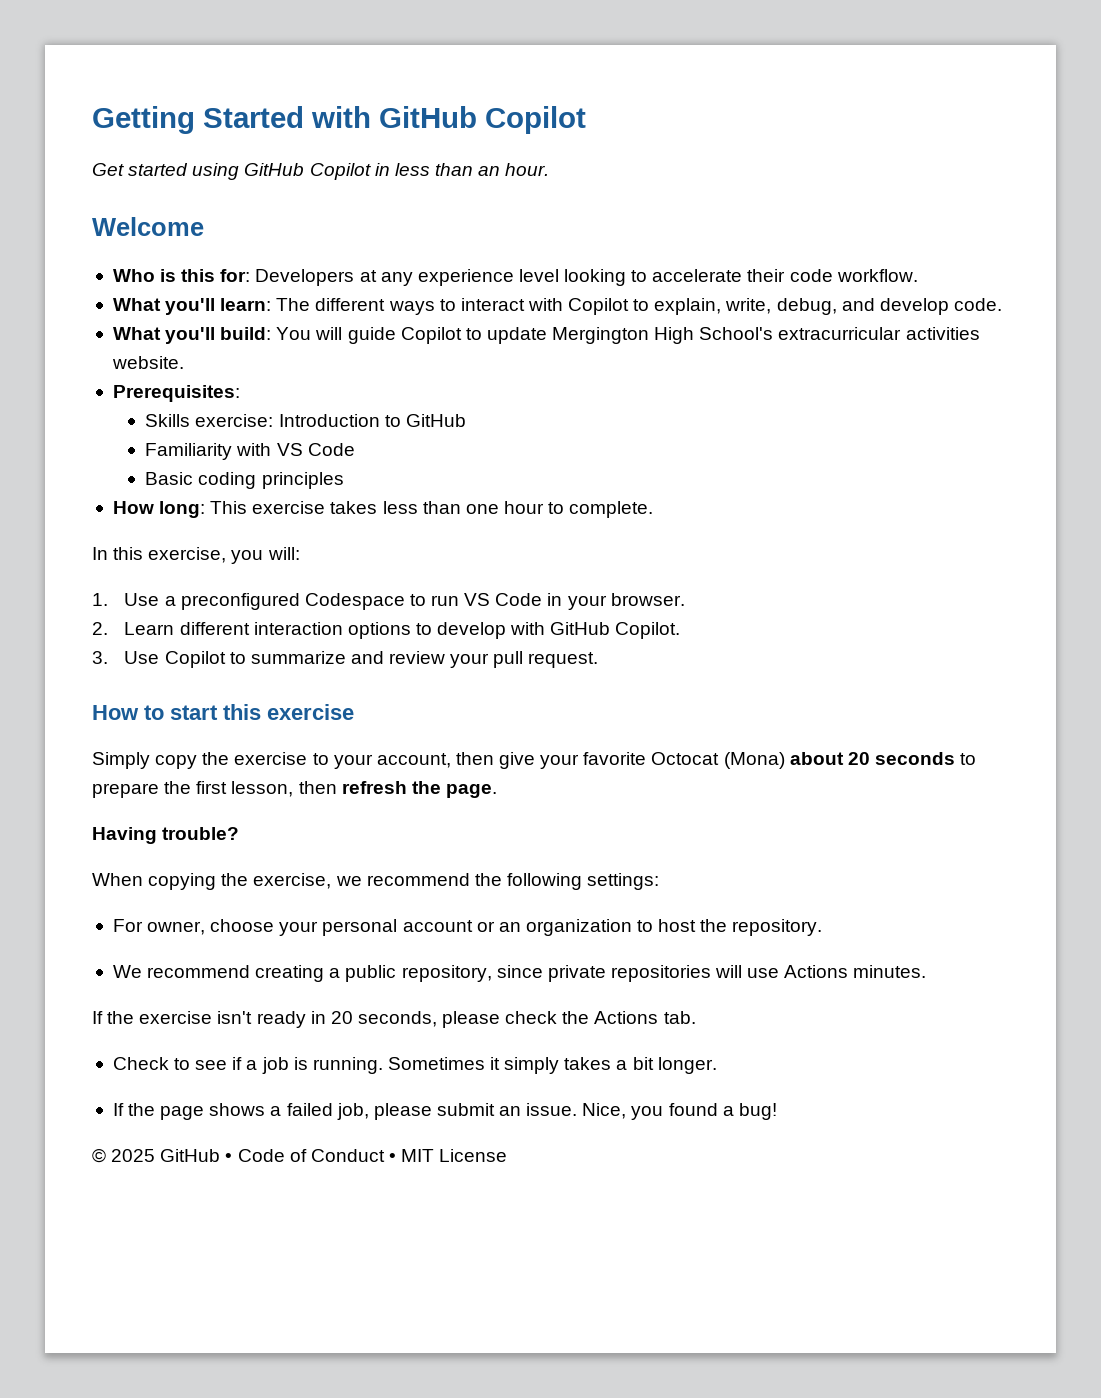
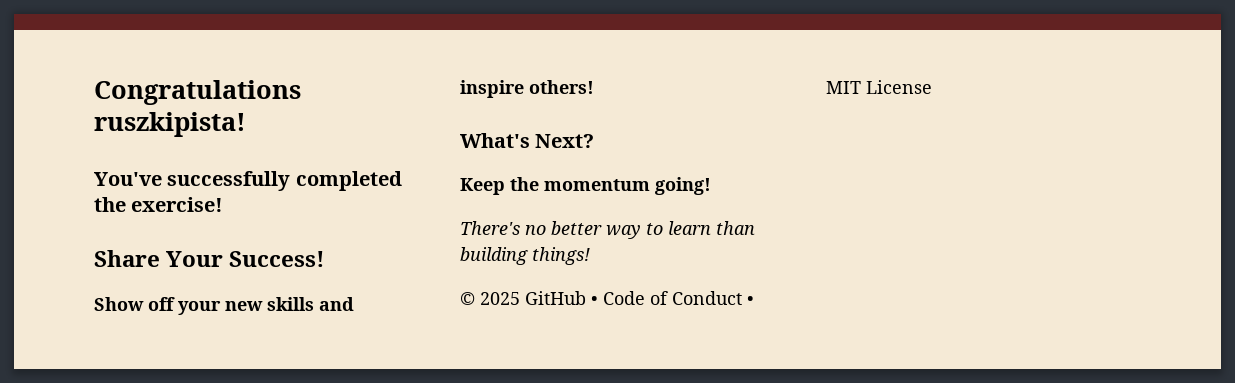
[92,106,586,134] [92,163,550,180] [92,217,204,236] [112,269,918,286] [112,298,1002,315] [112,327,980,344] [111,356,184,369] [112,385,240,402] [145,414,466,427] [145,443,355,460] [145,472,344,489] [112,501,654,518] [92,547,300,564] [92,593,685,610] [92,622,681,639] [92,651,599,668] [92,704,354,720] [92,752,977,769] [92,781,497,798] [92,827,240,844] [92,873,660,890] [112,919,823,936] [112,965,927,982] [92,1011,696,1028] [112,1057,717,1074] [112,1103,777,1120] Getting Started with GitHub Copilot // Get started using GitHub Copilot in less than an hour. // Welcome // Who is this for: Developers at any experience level looking to accelerate their code workflow. // What you'll learn: The different ways to interact with Copilot to explain, write, debug, and develop code. // What you'll build: You will guide Copilot to update Mergington High School's extracurricular activities website. // Prerequisites: // Skills exercise: Introduction to GitHub // Familiarity with VS Code // Basic coding principles // How long: This exercise takes less than one hour to complete. // In this exercise, you will: // 1. Use a preconfigured Codespace to run VS Code in your browser. // 2. Learn different interaction options to develop with GitHub Copilot. // 3. Use Copilot to summarize and review your pull request. // How to start this exercise // Simply copy the exercise to your account, then give your favorite Octocat (Mona) about 20 seconds to prepare the first lesson, then refresh the page. // Having trouble? // When copying the exercise, we recommend the following settings: // For owner, choose your personal account or an organization to host the repository. // We recommend creating a public repository, since private repositories will use Actions minutes. // If the exercise isn't ready in 20 seconds, please check the Actions tab. // Check to see if a job is running. Sometimes it simply takes a bit longer. // If the page shows a failed job, please submit an issue. Nice, you found a bug! -> [94,80,301,105] [94,112,246,137] [94,171,402,191] [94,197,224,212] [94,250,326,267] [94,297,354,315] [460,80,594,98] [460,133,595,148] [460,177,711,195] [460,221,755,239] [460,247,590,265] Congratulations ruszkipista! // You've successfully completed the exercise! // Share Your Success! // Show off your new skills and inspire others! // What's Next? // Keep the momentum going! // There's no better way to learn than building things!

